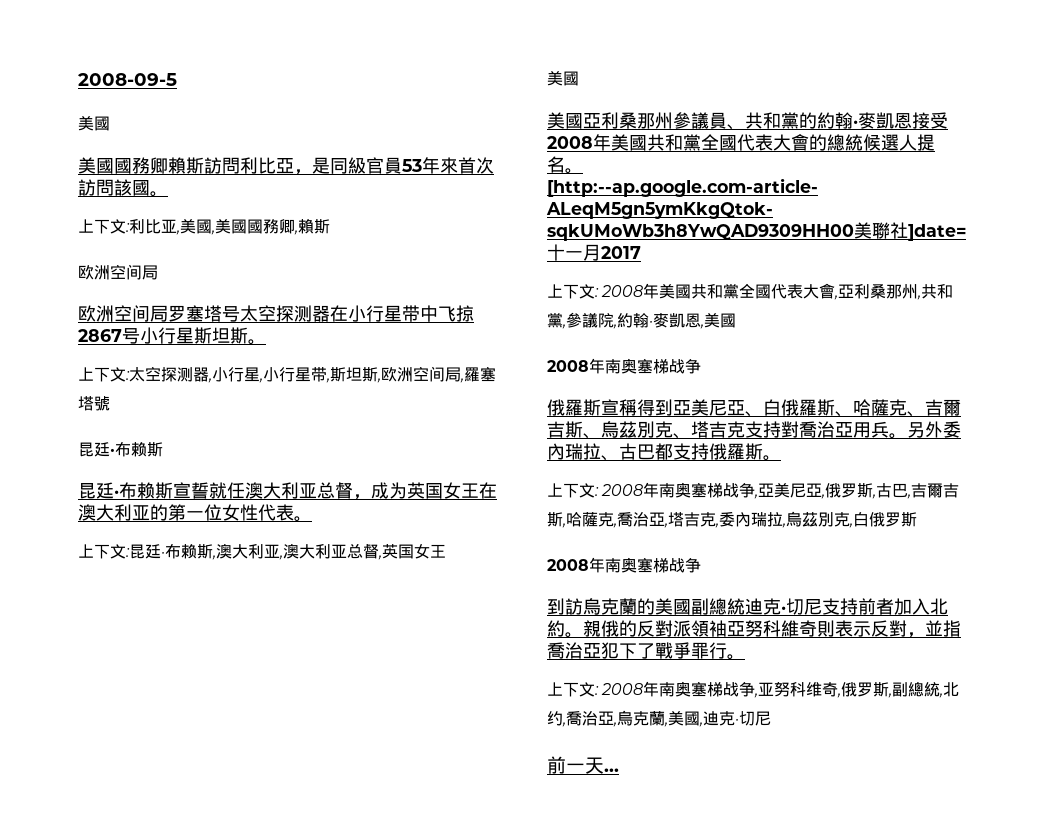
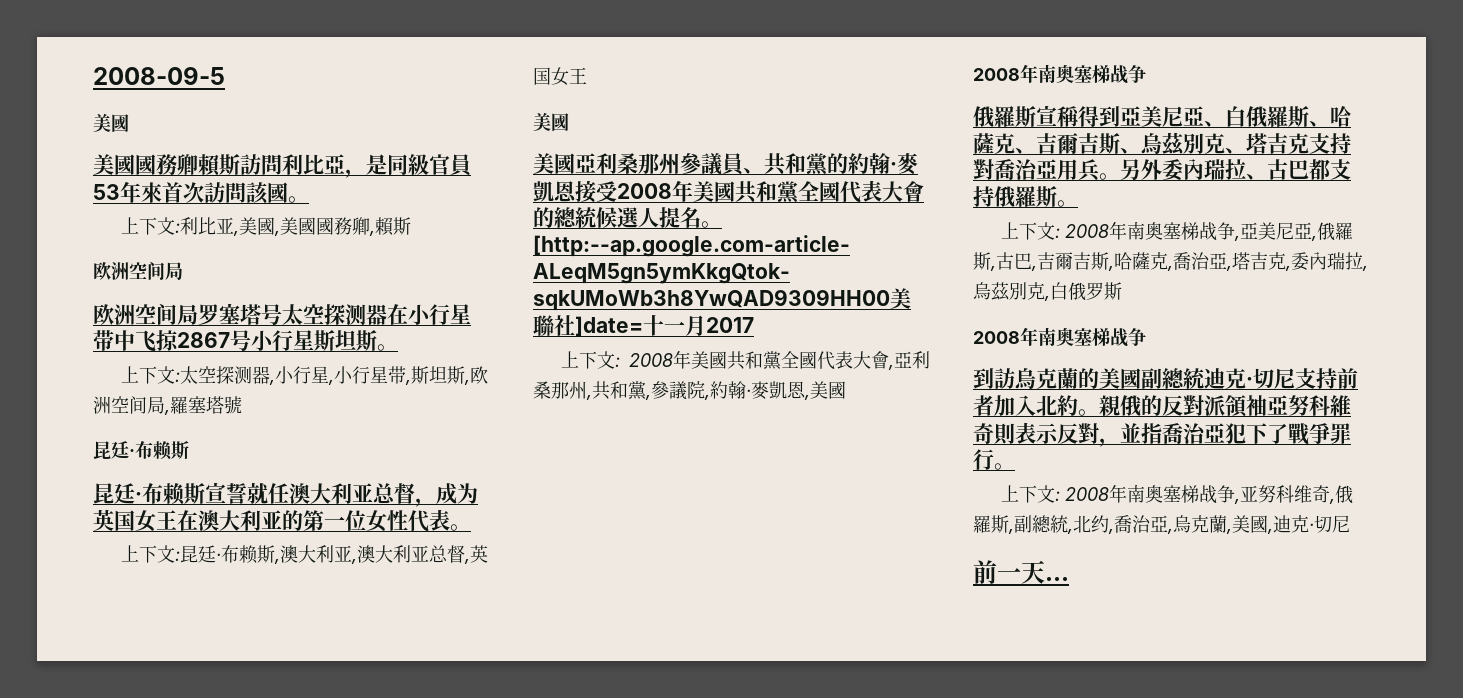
[841,483,858,498] 罗 -> [1334,222,1353,240] 羅
[857,682,874,697] 罗 -> [973,515,991,533] 羅

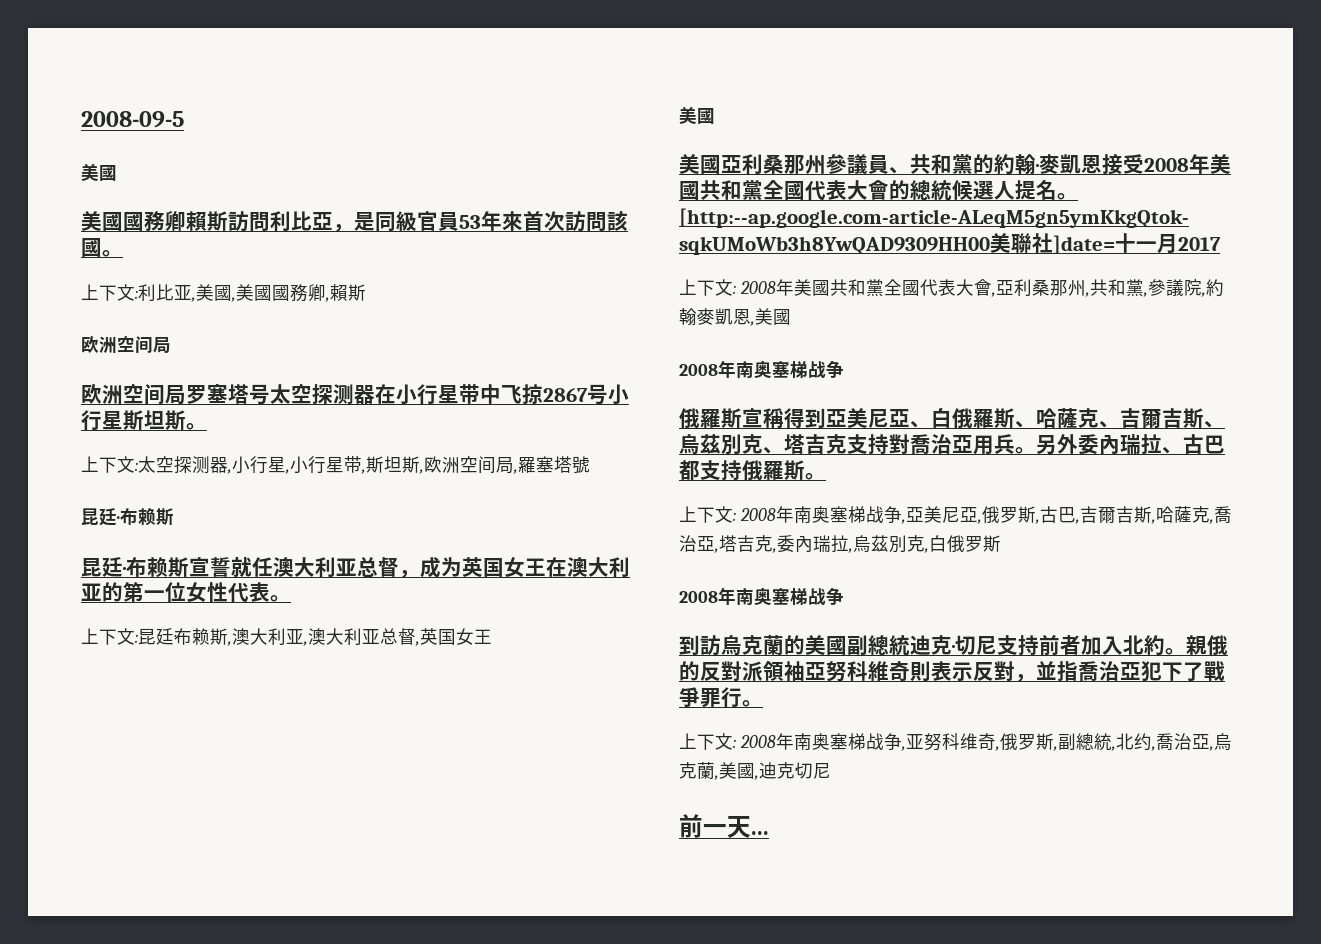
[1334,222,1353,240] 羅 -> [999,507,1018,523] 罗
[973,515,991,533] 羅 -> [1017,734,1036,750] 罗

